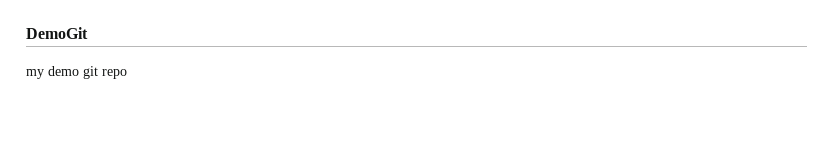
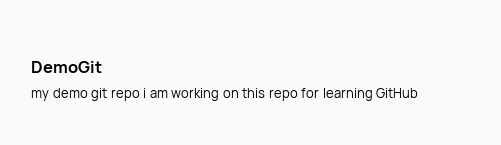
(127, 74) none -> [143,88,419,101] i am working on this repo for learning GitHub

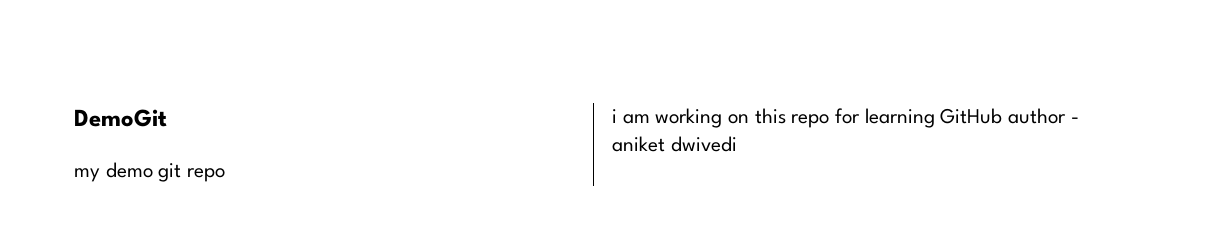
(140, 95) none -> (226, 175) //
(419, 93) none -> [1008,108,1079,124] [612,136,737,152] author - aniket dwivedi

